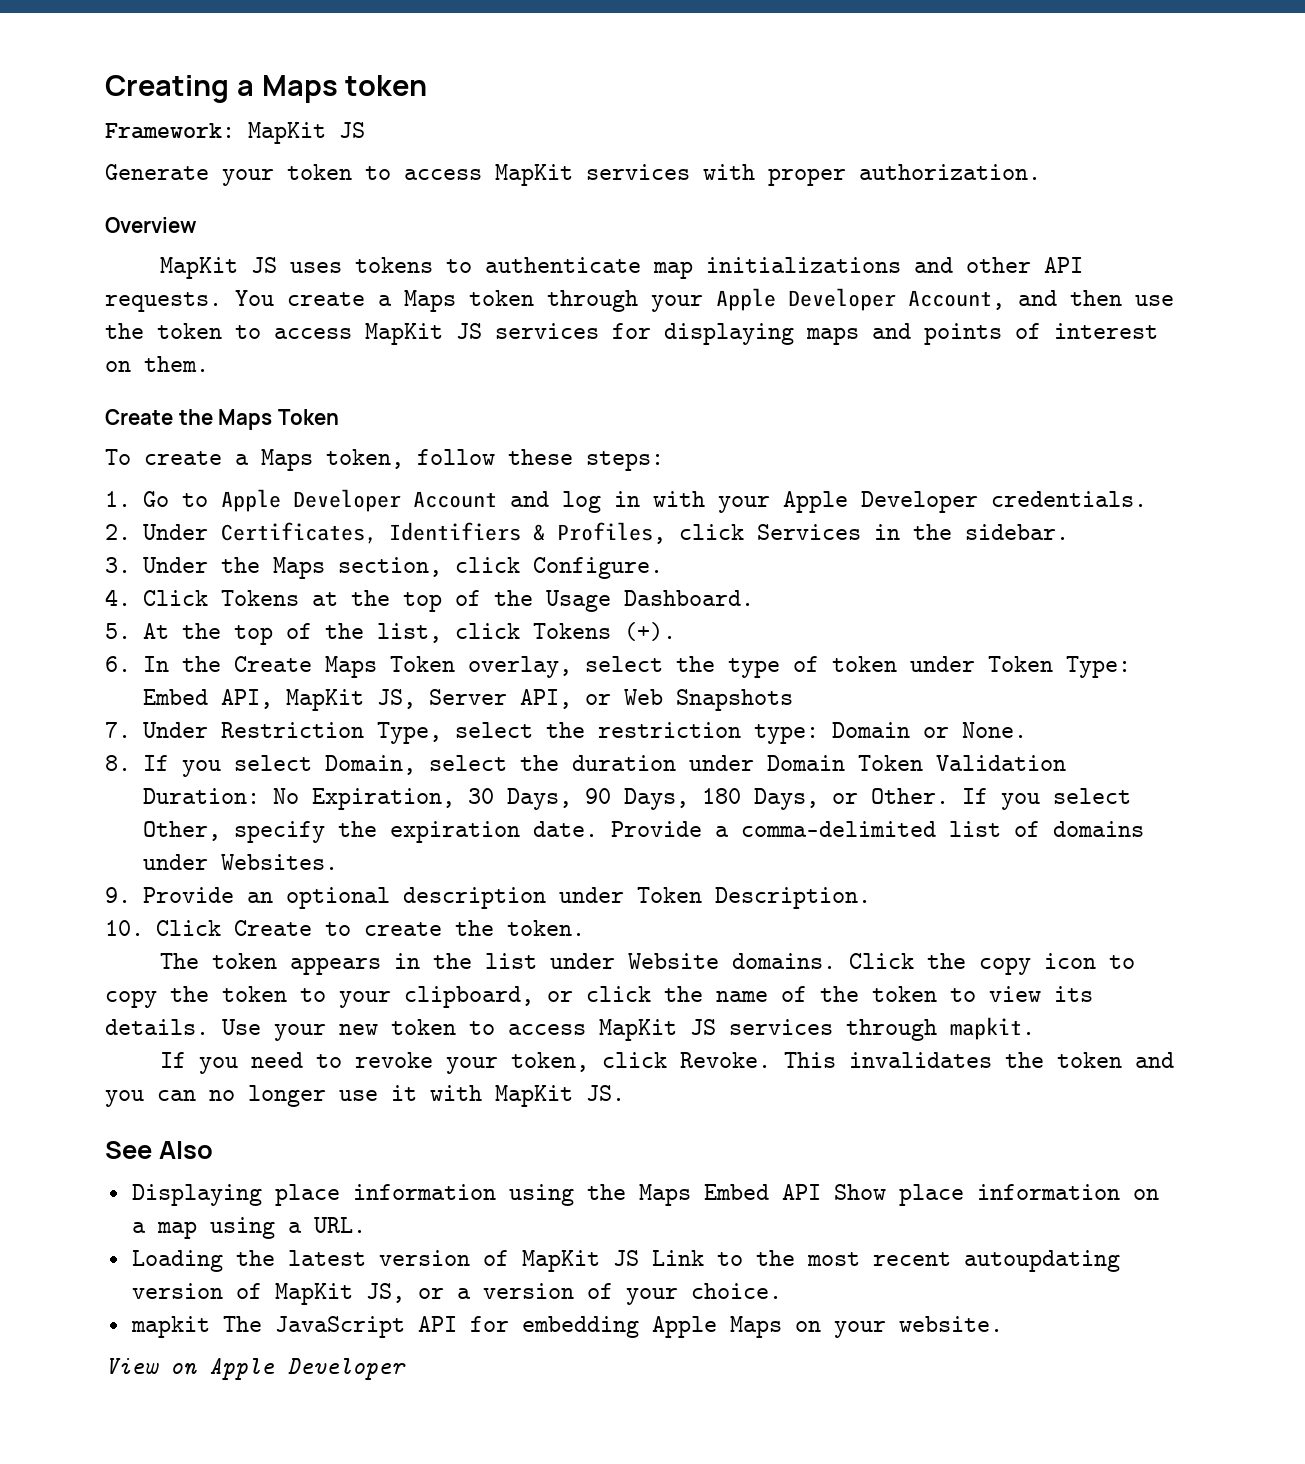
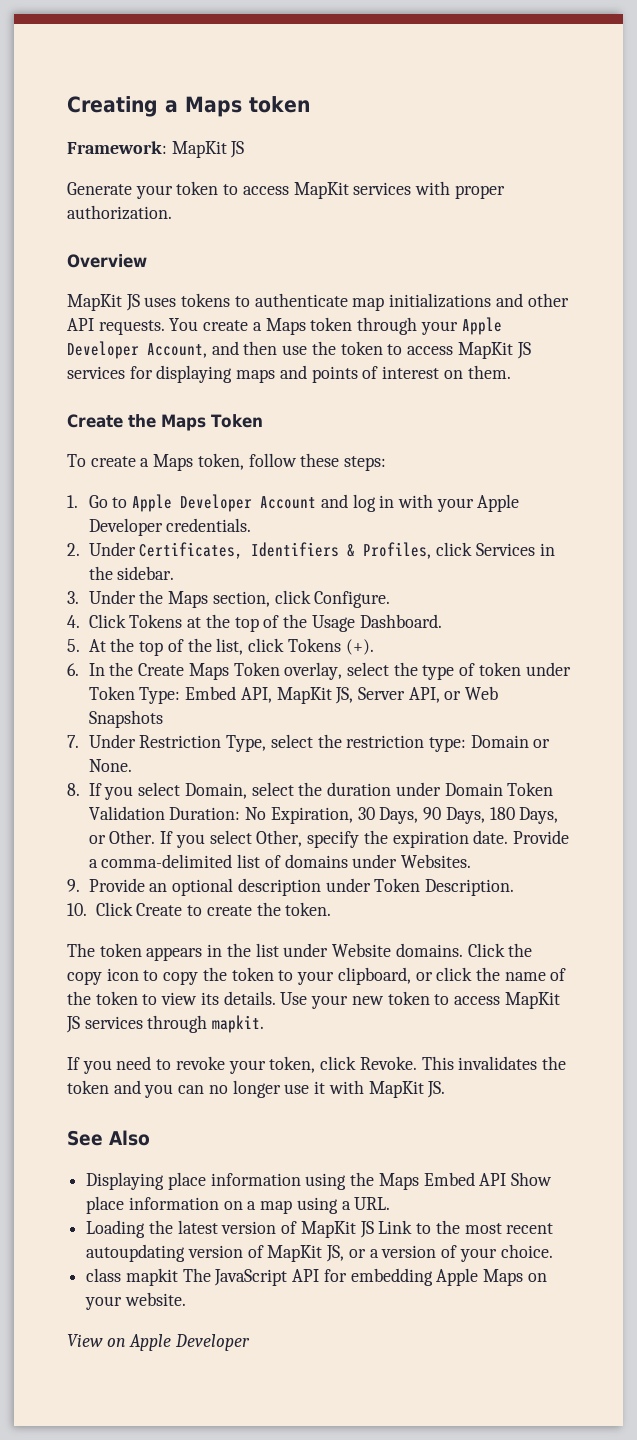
(782, 1291) none -> [86,1268,122,1282] class

